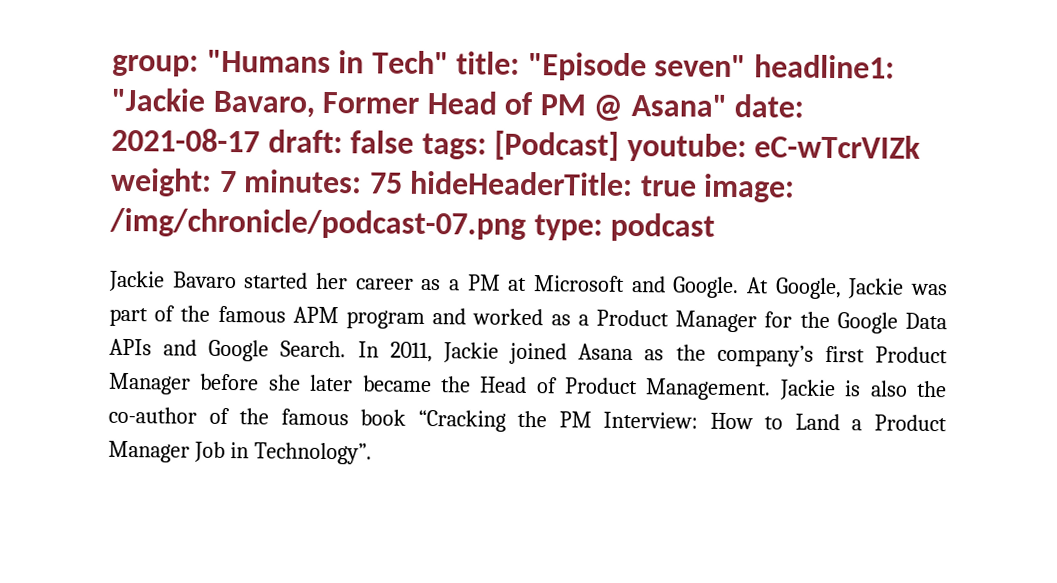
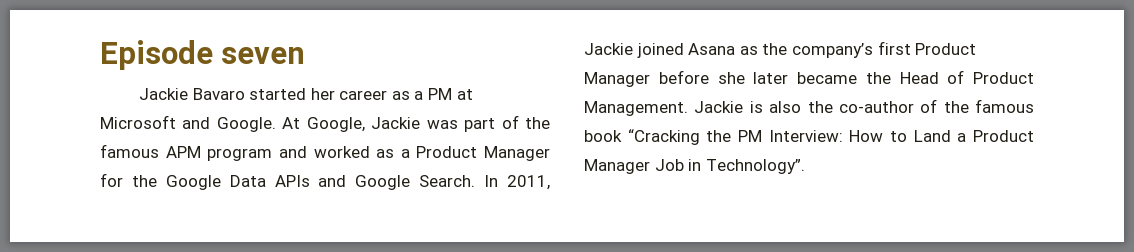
[112,49,895,82] [111,87,805,122] [111,127,922,163] [110,167,796,203] [109,207,716,242] group: "Humans in Tech" title: "Episode seven" headline1: "Jackie Bavaro, Former Head of PM @ Asana" date: 2021-08-17 draft: false tags: [Podcast] youtube: eC-wTcrVIZk weight: 7 minutes: 75 hideHeaderTitle: true image: /img/chronicle/podcast-07.png type: podcast -> [100,40,306,70] Episode seven

